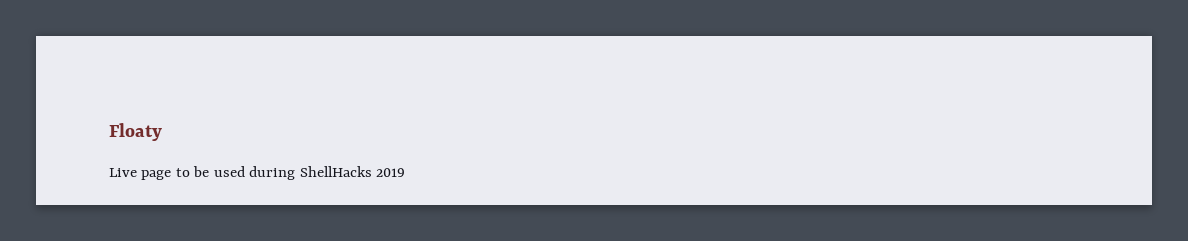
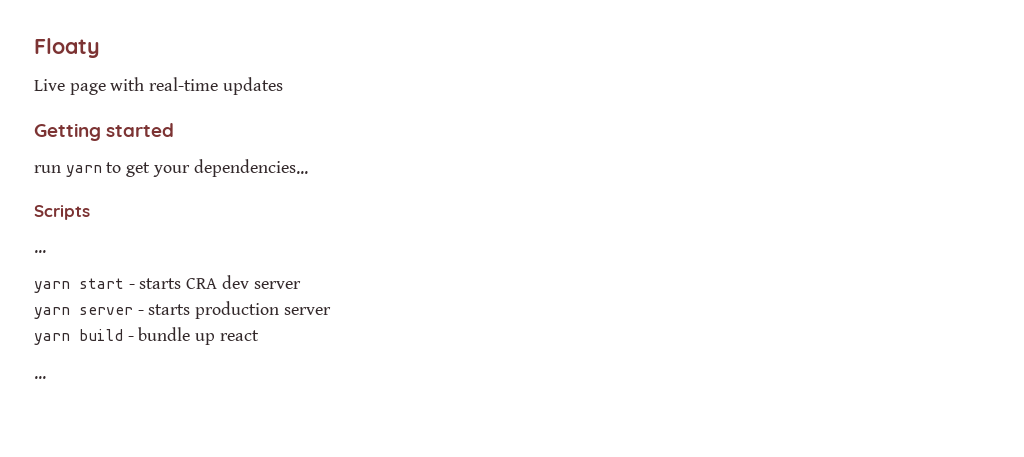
[175,166,406,180] to be used during ShellHacks 2019 -> [110,77,283,95] [34,123,175,141] [34,159,308,177] [34,205,90,220] [34,250,46,253] [34,275,301,293] [34,301,331,319] [34,327,259,345] [34,376,46,379] with real-time updates // Getting started // run yarn to get your dependencies... // Scripts // ... // yarn start - starts CRA dev server // yarn server - starts production server // yarn build - bundle up react // ...

